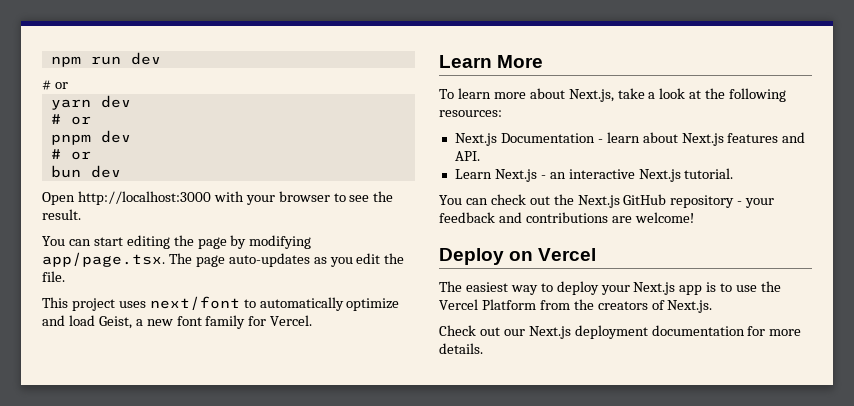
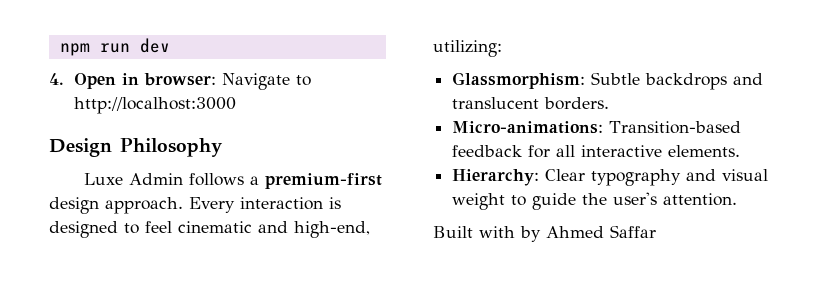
[42,80,68,90] [50,95,131,110] [50,114,91,125] [50,130,131,145] [50,149,91,160] [50,165,121,178] [42,191,394,205] [42,209,81,220] [42,235,312,249] [42,252,405,267] [42,271,65,282] [42,296,400,311] [42,315,313,329] [439,55,544,68] [439,88,787,102] [439,110,502,117] [454,132,806,146] [454,151,480,161] [454,168,734,182] [439,194,775,208] [439,212,694,223] [439,248,597,265] [439,281,782,295] [439,299,713,313] [439,325,802,339] [439,343,483,354] # or // yarn dev // # or // pnpm dev // # or // bun dev // Open http://localhost:3000 with your browser to see the result. // You can start editing the page by modifying app/page.tsx. The page auto-updates as you edit the file. // This project uses next/font to automatically optimize and load Geist, a new font family for Vercel. // Learn More // To learn more about Next.js, take a look at the following resources: // Next.js Documentation - learn about Next.js features and API. // Learn Next.js - an interactive Next.js tutorial. // You can check out the Next.js GitHub repository - your feedback and contributions are welcome! // Deploy on Vercel // The easiest way to deploy your Next.js app is to use the Vercel Platform from the creators of Next.js. // Check out our Next.js deployment documentation for more details. -> [49,73,311,90] [73,97,236,114] [49,138,223,157] [83,173,382,189] [49,197,341,214] [49,221,370,238] [433,40,502,57] [452,72,764,90] [452,97,610,110] [452,121,742,134] [452,145,741,158] [452,169,769,186] [452,192,738,210] [433,225,656,242] 4. Open in browser: Navigate to http://localhost:3000 // Design Philosophy // Luxe Admin follows a premium-first design approach. Every interaction is designed to feel cinematic and high-end, utilizing: // Glassmorphism: Subtle backdrops and translucent borders. // Micro-animations: Transition-based feedback for all interactive elements. // Hierarchy: Clear typography and visual weight to guide the user's attention. // Built with by Ahmed Saffar

